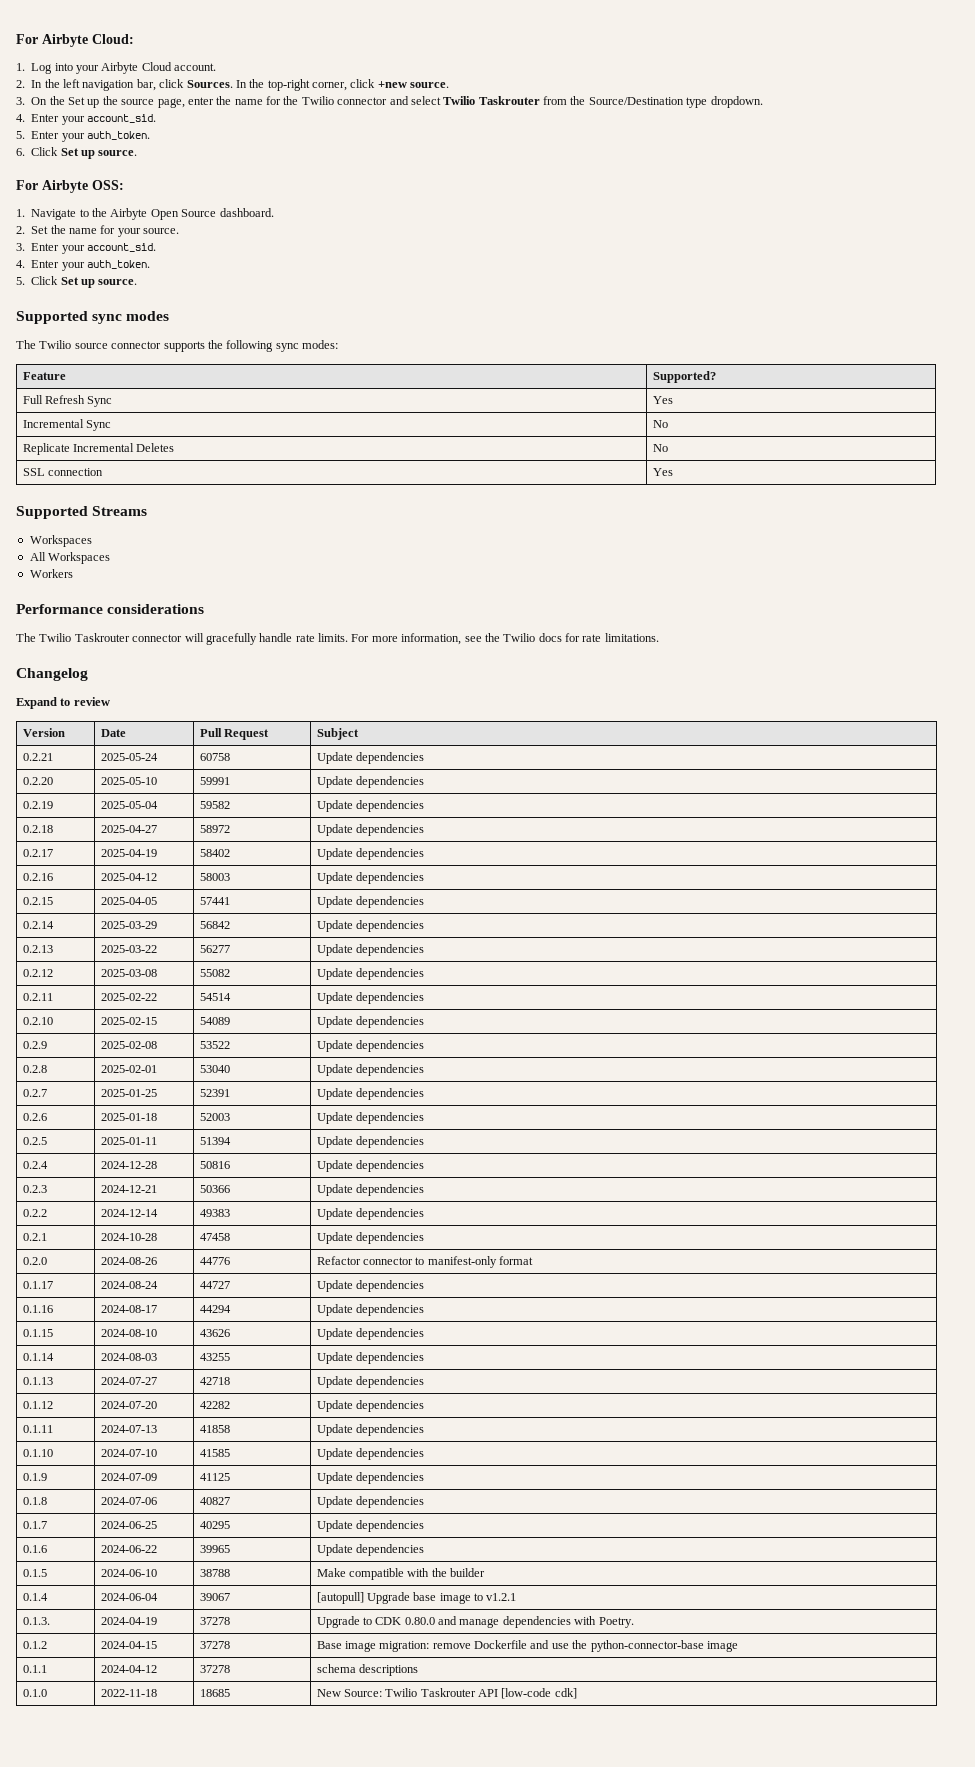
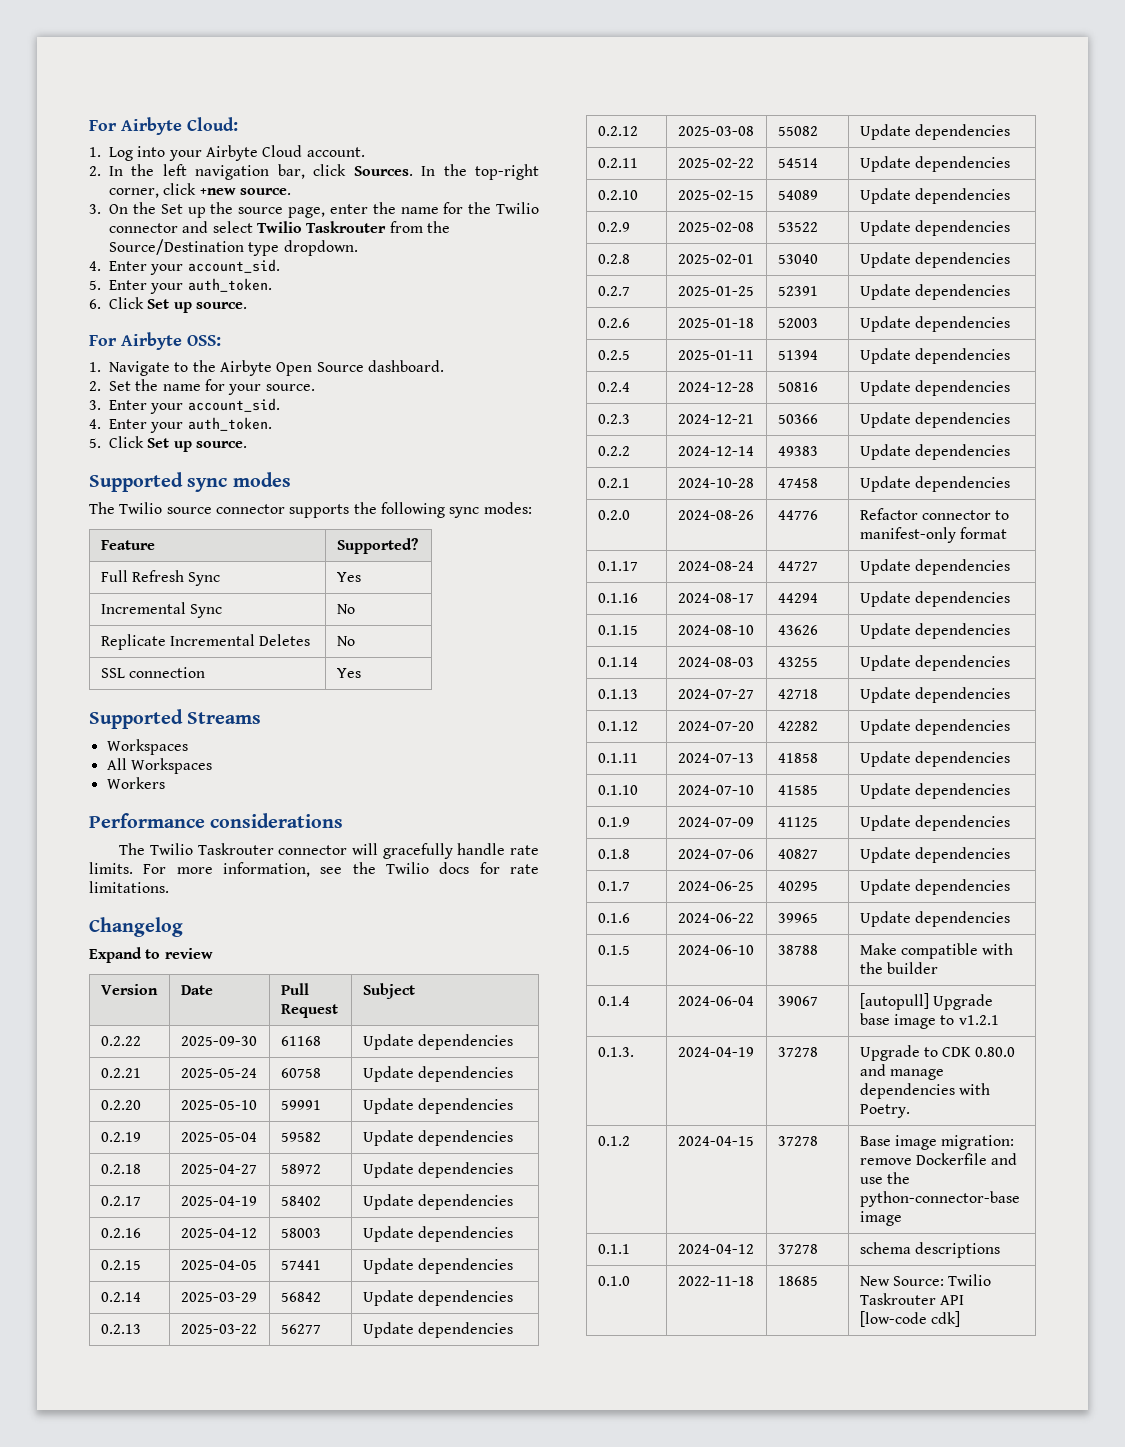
(359, 734) none -> [100,1036,141,1046] [180,1036,257,1046] [280,1036,321,1046] [362,1034,514,1050] // 0.2.22 | 2025-09-30 | 61168 | Update dependencies

